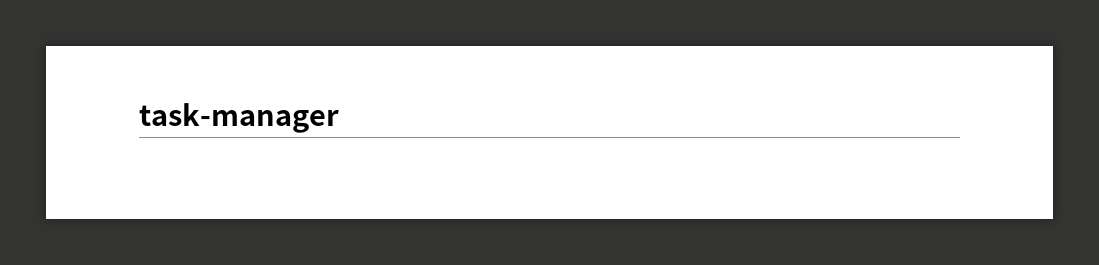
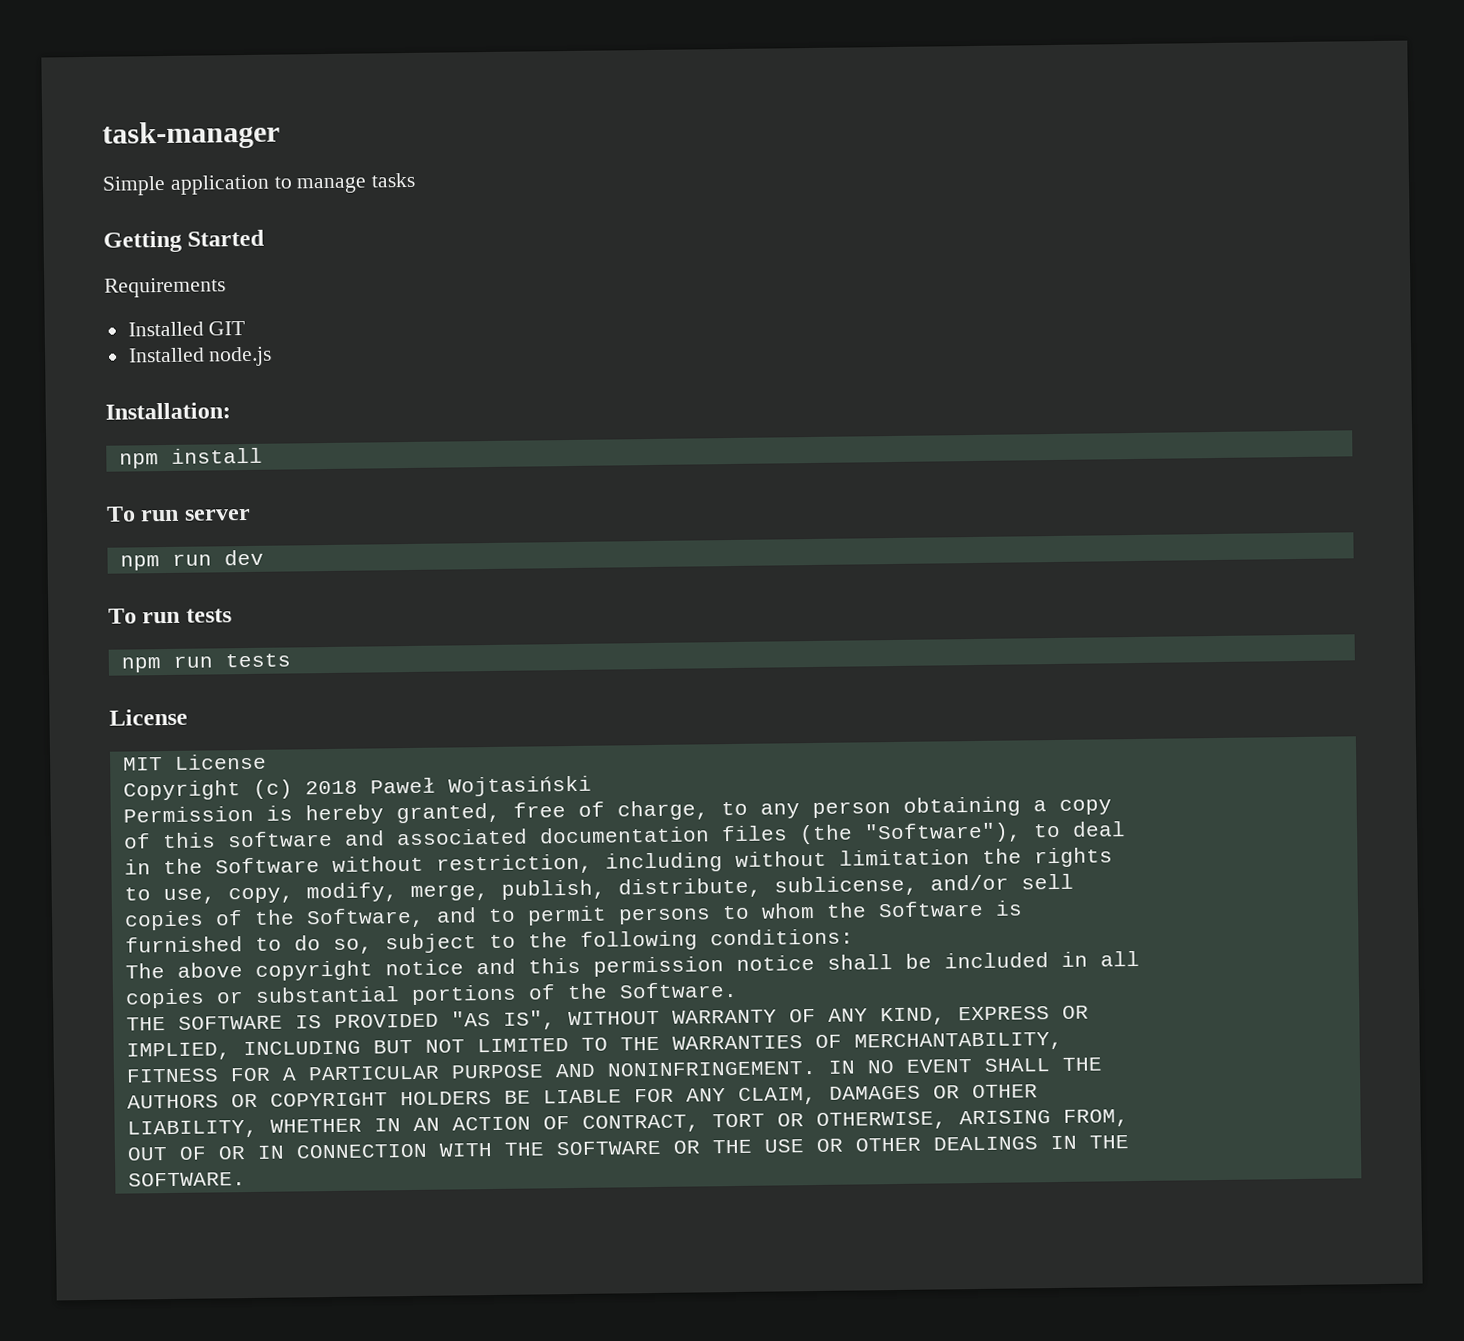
(339, 118) none -> [102,172,416,196] [103,229,266,253] [104,277,226,298] [127,321,246,337] [127,346,273,367] [105,402,231,420] [118,447,263,469] [106,506,251,522] [119,549,264,571] [108,608,232,624] [120,653,291,673] [109,708,188,726] [122,753,267,771] [122,775,592,801] [122,796,1112,825] [122,821,1126,849] [123,847,1113,875] [123,873,1074,905] [123,900,1023,931] [124,928,854,954] [124,950,1140,981] [124,981,738,1009] [125,1005,1089,1031] [125,1031,1063,1061] [125,1057,1102,1083] [126,1084,1038,1109] [126,1109,1129,1139] [126,1135,1129,1161] [127,1172,246,1187] // Simple application to manage tasks // Getting Started // Requirements // Installed GIT // Installed node.js // Installation: // npm install // To run server // npm run dev // To run tests // npm run tests // License // MIT License // Copyright (c) 2018 Paweł Wojtasiński // Permission is hereby granted, free of charge, to any person obtaining a copy // of this software and associated documentation files (the "Software"), to deal // in the Software without restriction, including without limitation the rights // to use, copy, modify, merge, publish, distribute, sublicense, and/or sell // copies of the Software, and to permit persons to whom the Software is // furnished to do so, subject to the following conditions: // The above copyright notice and this permission notice shall be included in all // copies or substantial portions of the Software. // THE SOFTWARE IS PROVIDED "AS IS", WITHOUT WARRANTY OF ANY KIND, EXPRESS OR // IMPLIED, INCLUDING BUT NOT LIMITED TO THE WARRANTIES OF MERCHANTABILITY, // FITNESS FOR A PARTICULAR PURPOSE AND NONINFRINGEMENT. IN NO EVENT SHALL THE // AUTHORS OR COPYRIGHT HOLDERS BE LIABLE FOR ANY CLAIM, DAMAGES OR OTHER // LIABILITY, WHETHER IN AN ACTION OF CONTRACT, TORT OR OTHERWISE, ARISING FROM, // OUT OF OR IN CONNECTION WITH THE SOFTWARE OR THE USE OR OTHER DEALINGS IN THE // SOFTWARE.

